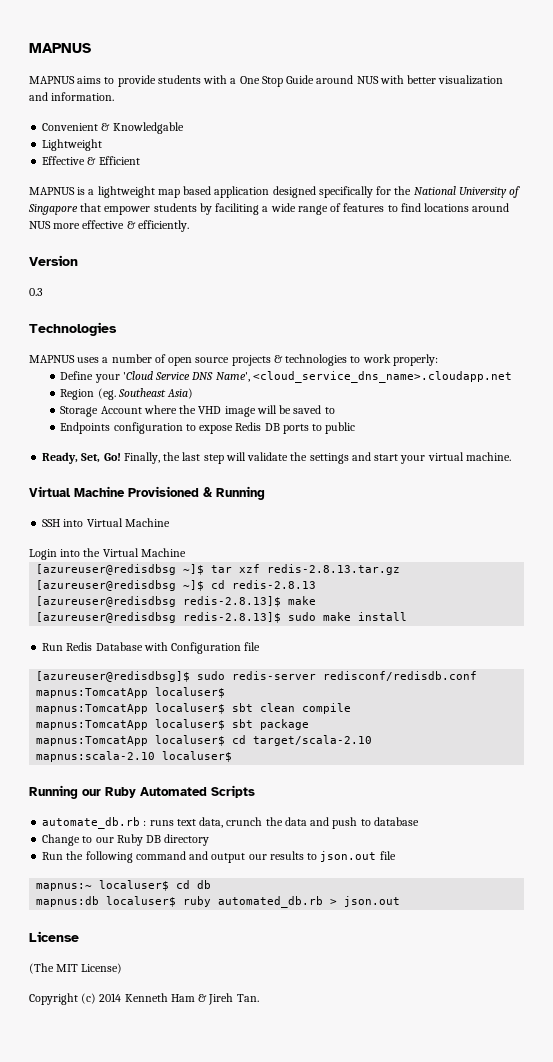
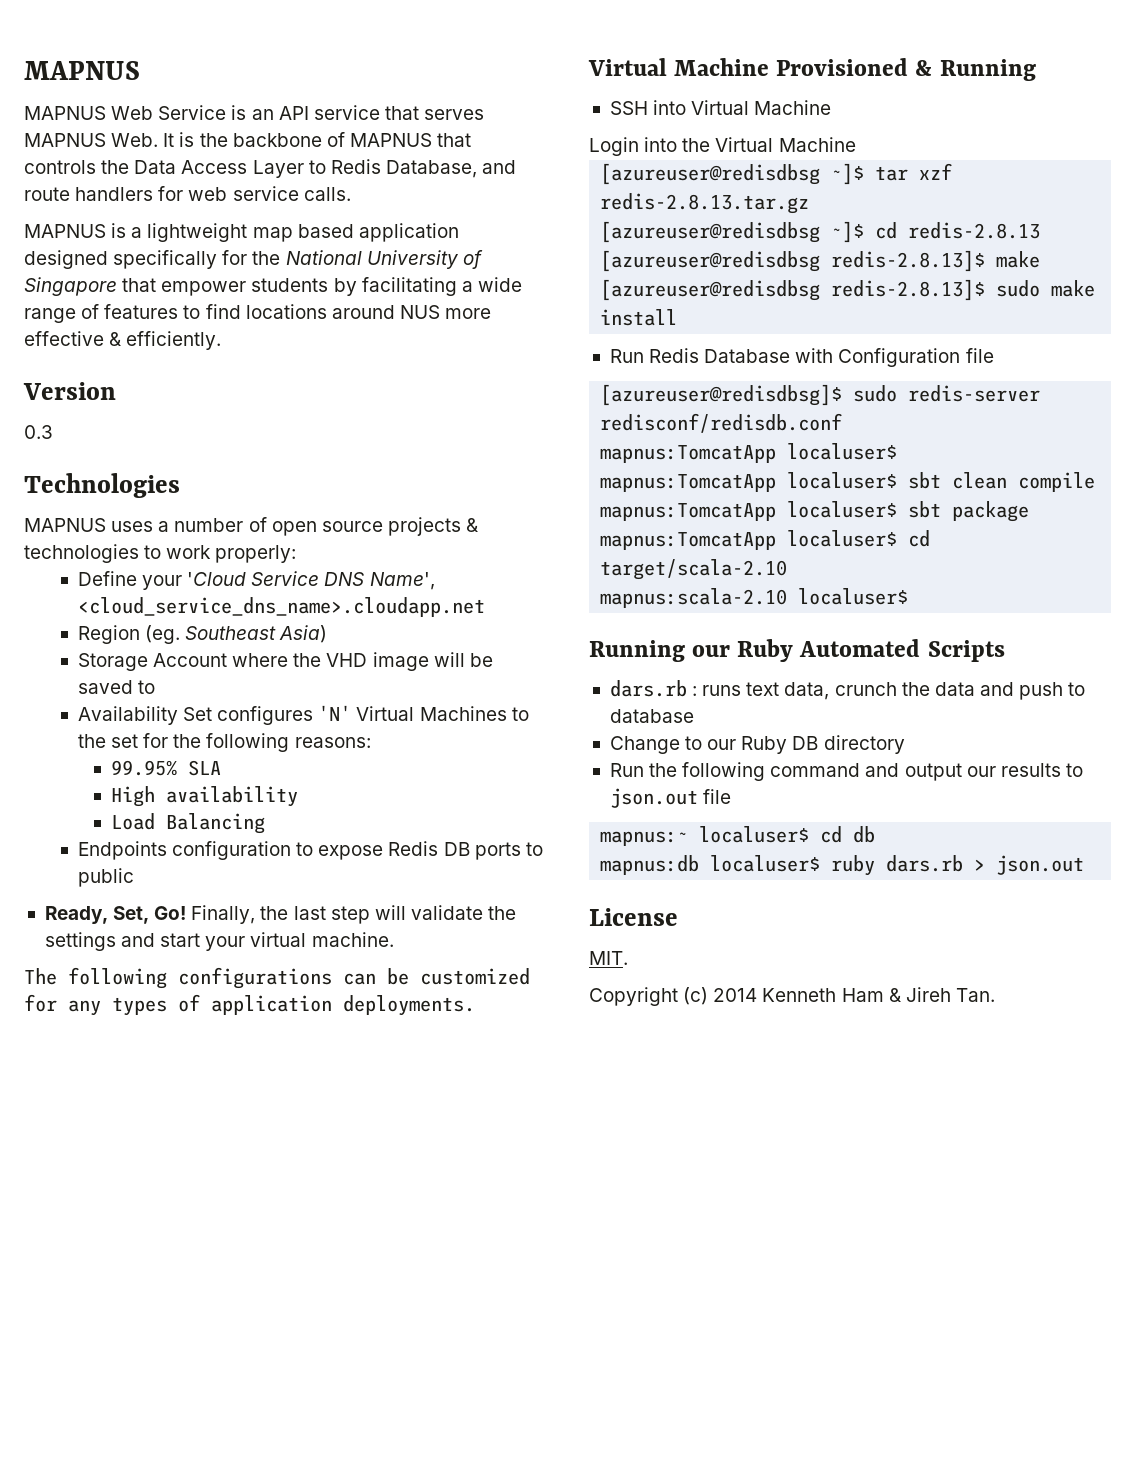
[77,75,504,87] [29,92,115,101] [42,122,184,134] [42,139,103,151] [42,156,140,165] aims to provide students with a One Stop Guide around NUS with better visualization and information. // Convenient & Knowledgable // Lightweight // Effective & Efficient -> [111,105,485,120] [24,132,472,147] [24,159,517,178] [24,186,351,201] Web Service is an API service that serves MAPNUS Web. It is the backbone of MAPNUS that controls the Data Access Layer to Redis Database, and route handlers for web service calls.
[215,203,260,215] faciliting -> [361,277,457,296] facilitating
(335, 410) none -> [77,705,529,725] [77,733,371,752] [111,760,222,776] [111,786,299,807] [111,813,266,834] // Availability Set configures 'N' Virtual Machines to the set for the following reasons: // 99.95% SLA // High availability // Load Balancing
(511, 456) none -> [24,967,530,989] [24,994,475,1016] // The following configurations can be customized for any types of application deployments.
[42,817,141,829] automate_db.rb -> [609,680,687,697] dars.rb
[218,896,324,908] automated_db.rb -> [886,855,964,872] dars.rb
[29,963,123,974] (The MIT License) -> [589,951,628,965] MIT.

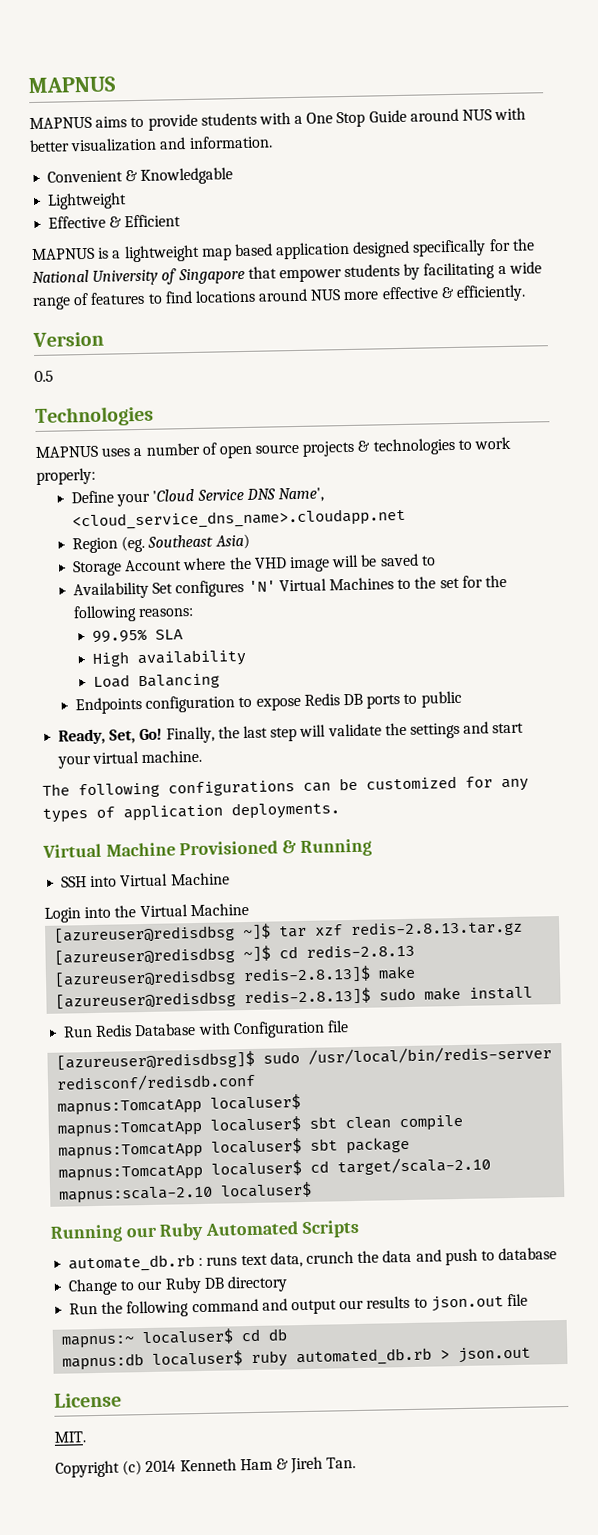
[111,105,485,120] [24,132,472,147] [24,159,517,178] [24,186,351,201] Web Service is an API service that serves MAPNUS Web. It is the backbone of MAPNUS that controls the Data Access Layer to Redis Database, and route handlers for web service calls. -> [95,107,527,131] [29,135,273,153] [47,167,234,185] [47,192,128,210] [48,214,182,229] aims to provide students with a One Stop Guide around NUS with better visualization and information. // Convenient & Knowledgable // Lightweight // Effective & Efficient
[24,425,53,439] 0.3 -> [34,370,54,383] 0.5
[908,385,1041,402] redis-server -> [308,1045,553,1065] /usr/local/bin/redis-server
[609,680,687,697] dars.rb -> [68,1254,196,1273] automate_db.rb
[886,855,964,872] dars.rb -> [296,1347,433,1367] automated_db.rb

